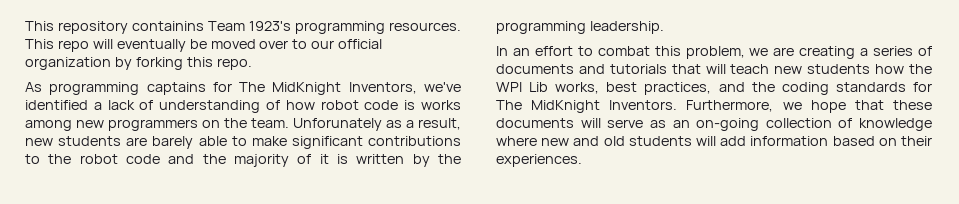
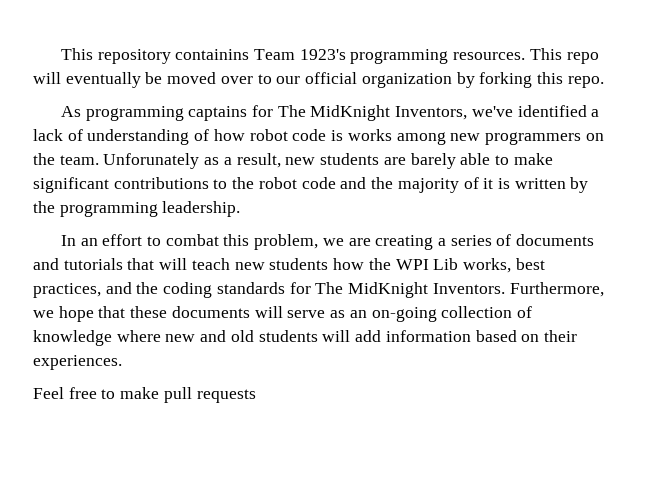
(582, 160) none -> [33,387,256,403] // Feel free to make pull requests

